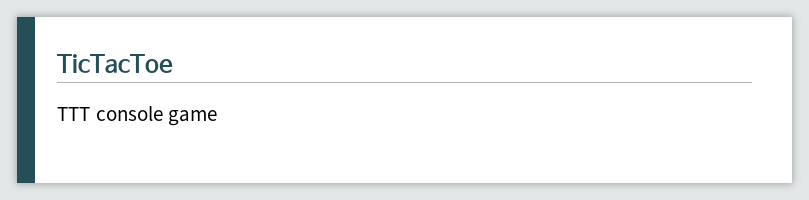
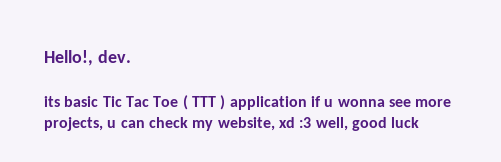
[57,54,173,73] [57,106,218,126] TicTacToe // TTT console game -> [44,50,131,66] [44,95,452,110] [44,117,420,131] Hello!, dev. // its basic Tic Tac Toe ( TTT ) application if u wonna see more projects, u can check my website, xd :3 well, good luck

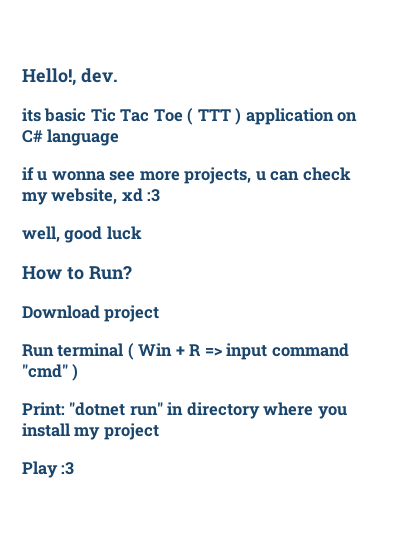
(307, 103) none -> [337,112,358,122] [22,129,120,146] on C# language //
(312, 122) none -> (161, 195) //
(420, 122) none -> [22,266,132,280] [22,305,160,322] [22,343,349,360] [22,364,79,381] [22,402,347,419] [22,423,159,440] [22,461,75,478] // How to Run? // Download project // Run terminal ( Win + R => input command "cmd" ) // Print: "dotnet run" in directory where you install my project // Play :3

